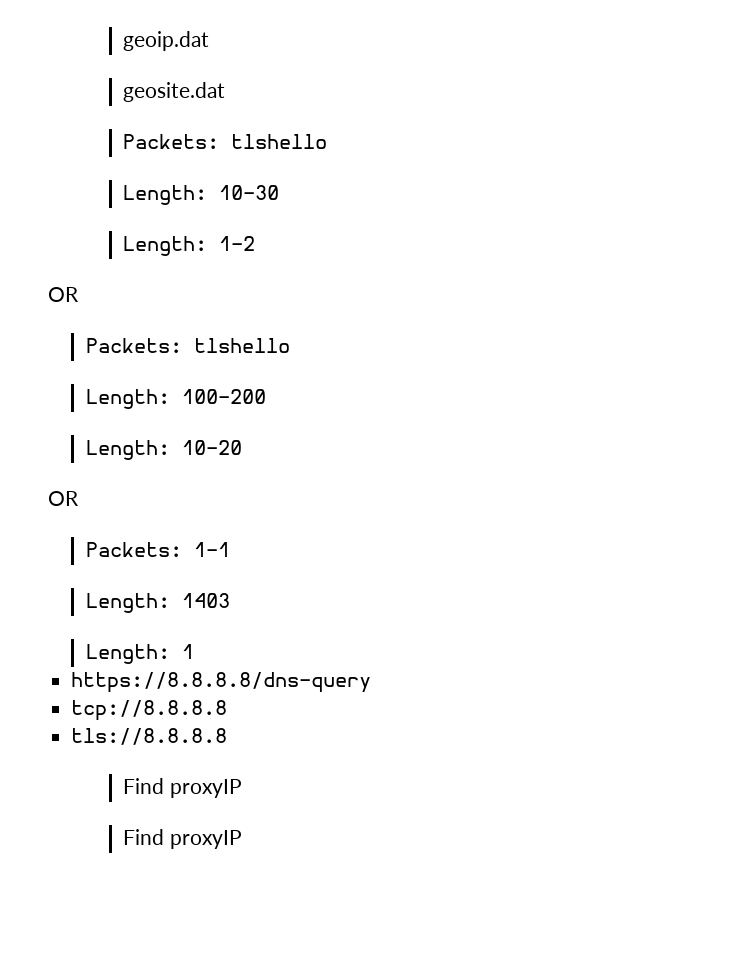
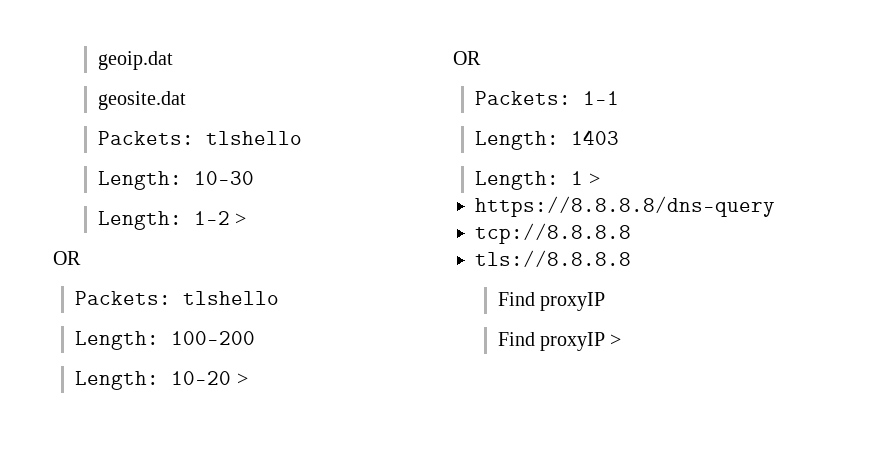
(256, 243) none -> [235,213,247,225] >
(242, 447) none -> [236,373,248,385] >
(194, 651) none -> [588,173,600,185] >
(243, 839) none -> [610,334,622,346] >

